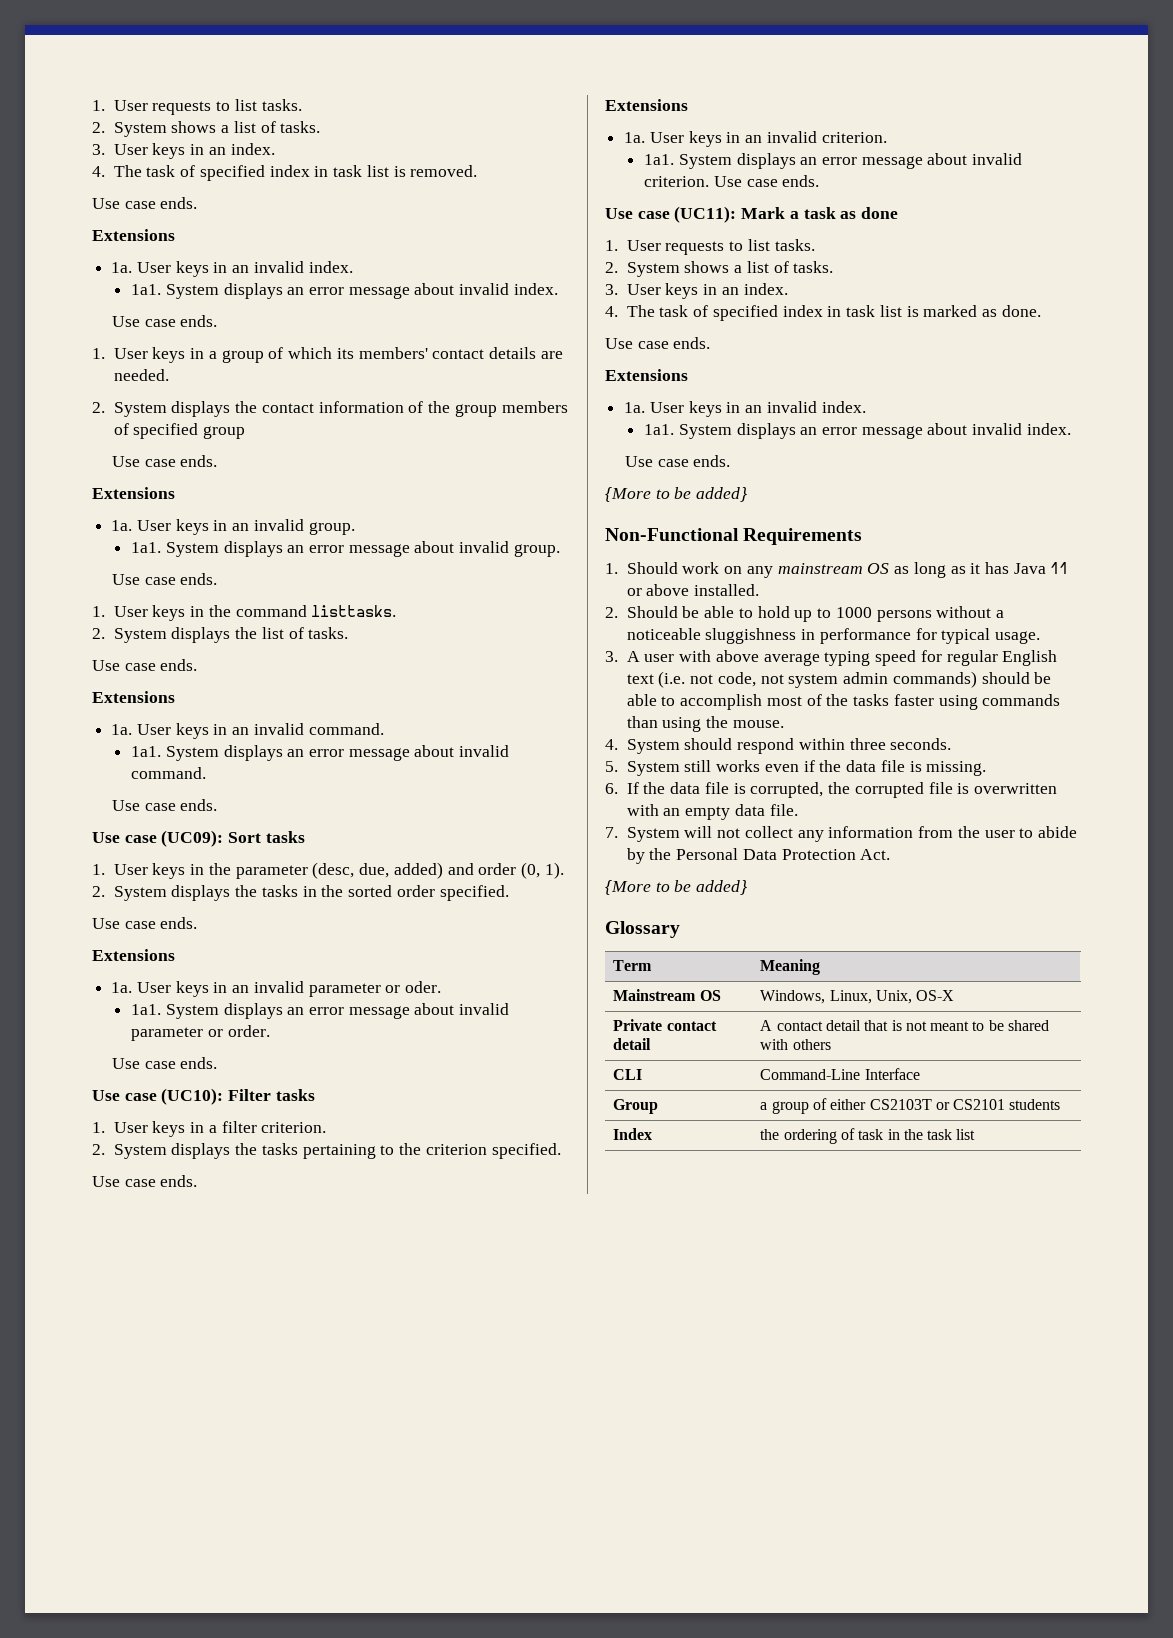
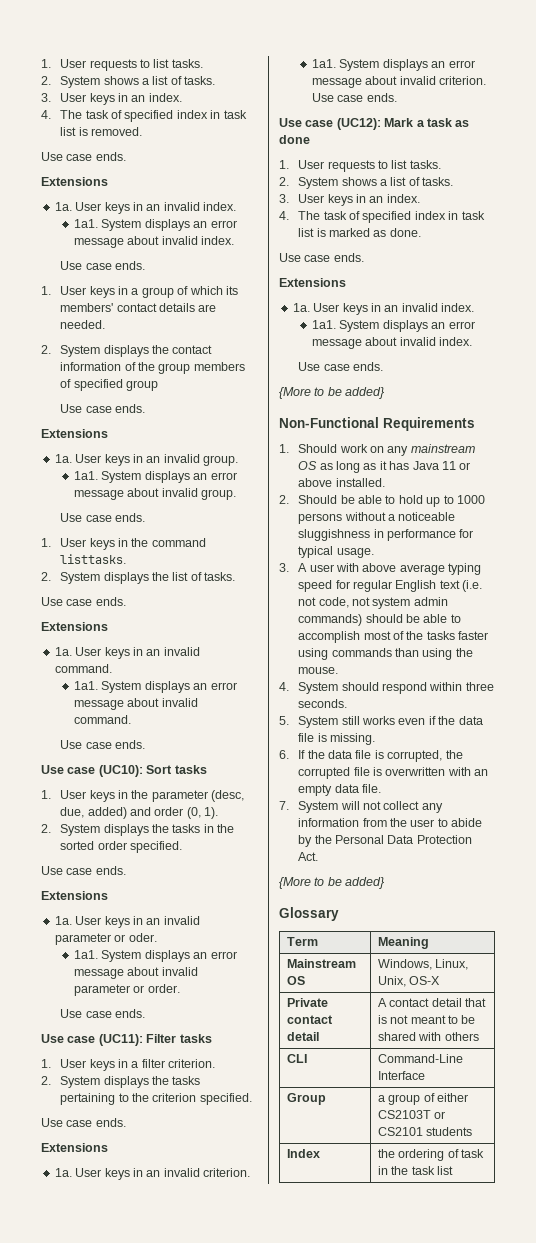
[161,830,224,847] (UC09): -> [98,765,143,777] (UC10):
[161,1088,224,1105] (UC10): -> [98,1034,143,1046] (UC11):
[674,206,737,223] (UC11): -> [336,118,381,130] (UC12):

